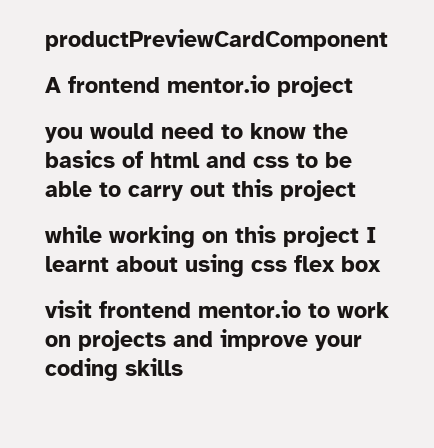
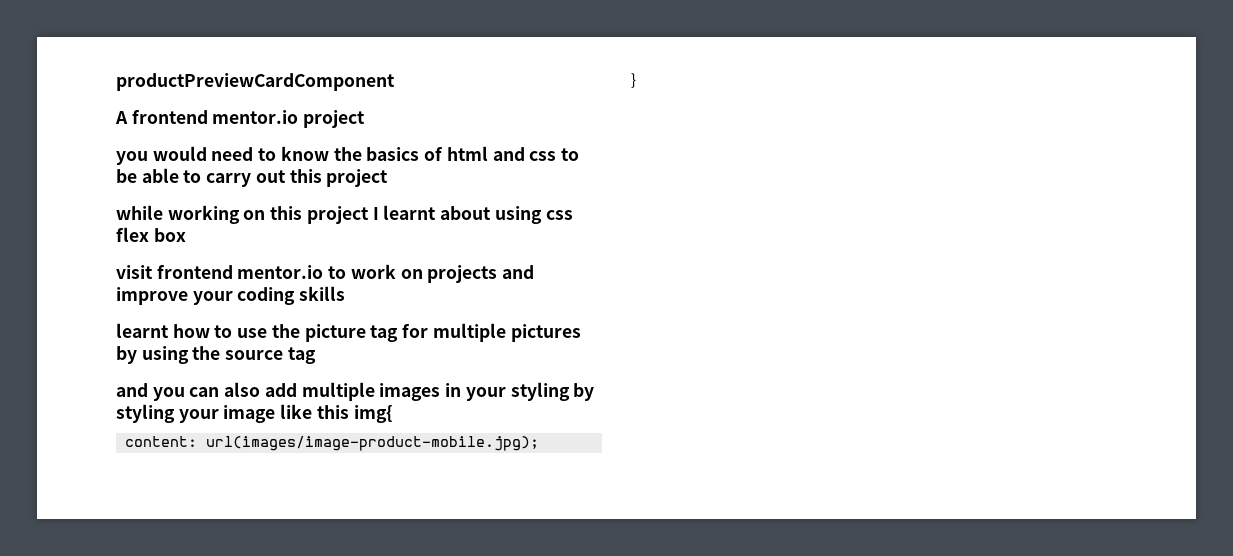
(183, 367) none -> [116,323,581,342] [116,346,316,364] [116,382,595,401] [116,404,393,423] [125,436,539,451] [631,73,636,88] // learnt how to use the picture tag for multiple pictures by using the source tag // and you can also add multiple images in your styling by styling your image like this img{ // content: url(images/image-product-mobile.jpg); // }

